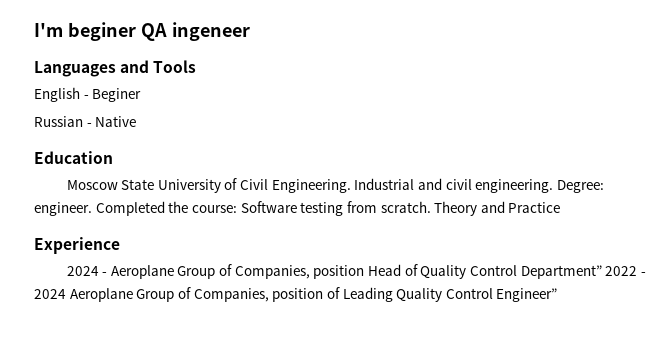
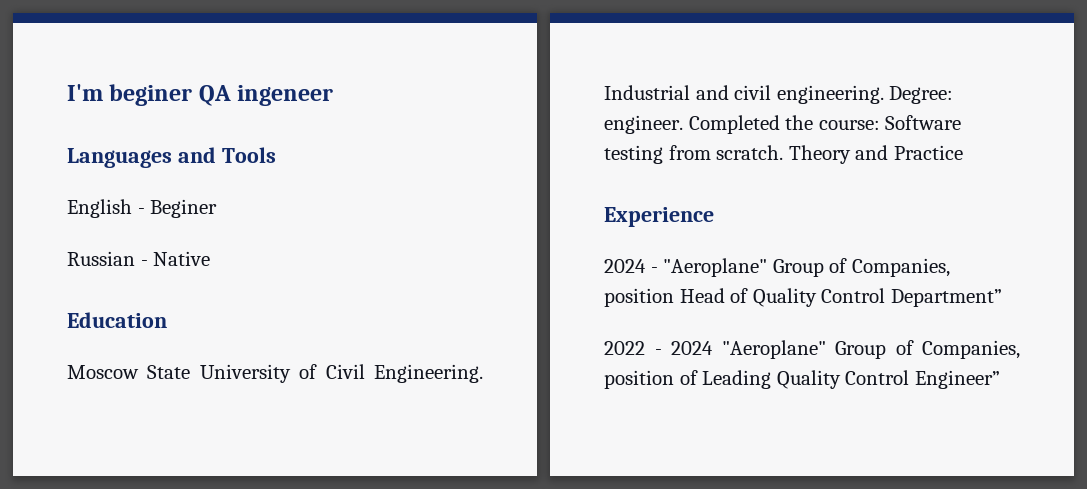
[110,265,174,279] Aeroplane -> [663,258,768,277] "Aeroplane"
(602, 272) none -> (1002, 298) //
[69,288,133,302] Aeroplane -> [721,340,826,359] "Aeroplane"

